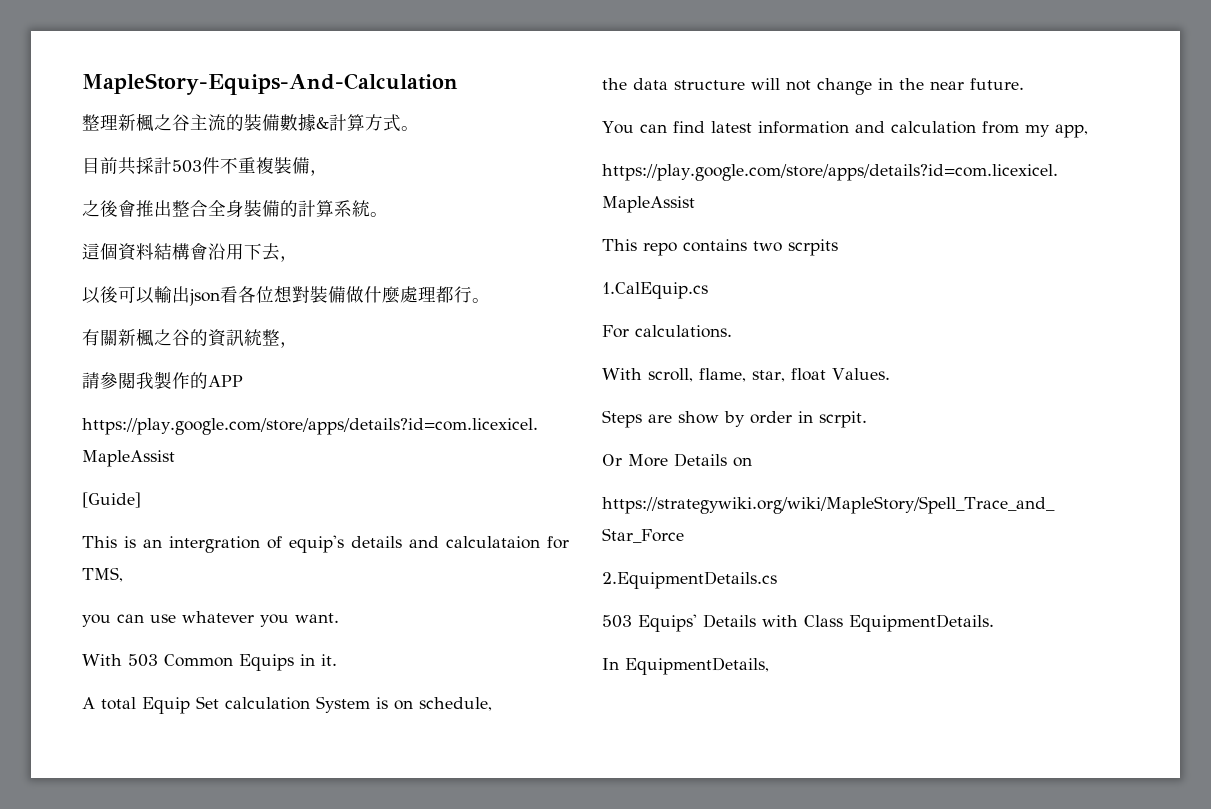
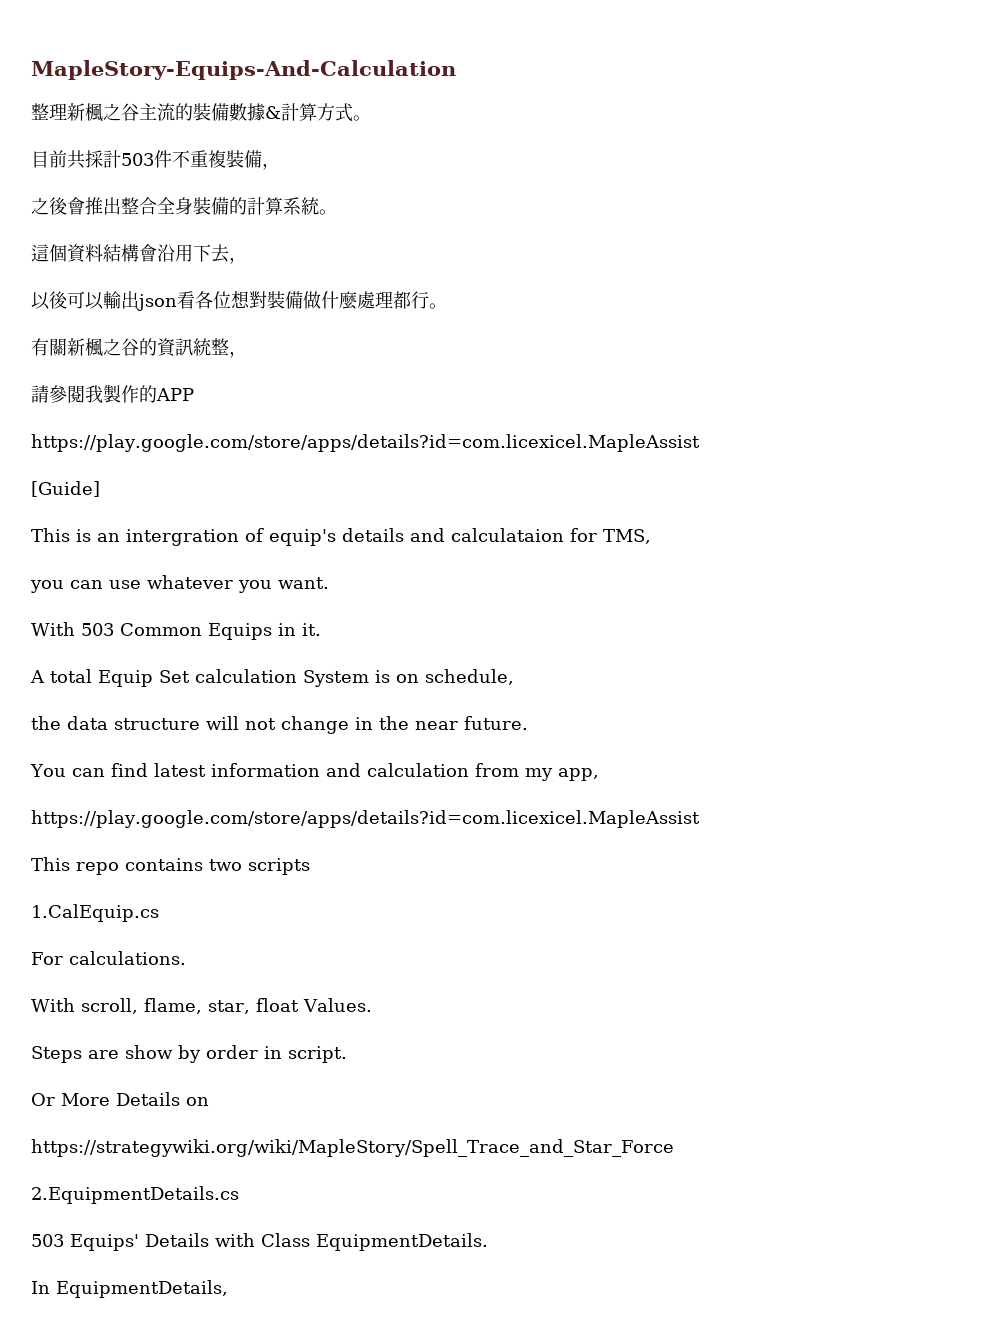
[788,239,838,256] scrpits -> [248,858,310,875] scripts
[819,411,867,428] scrpit. -> [288,1046,347,1063] script.

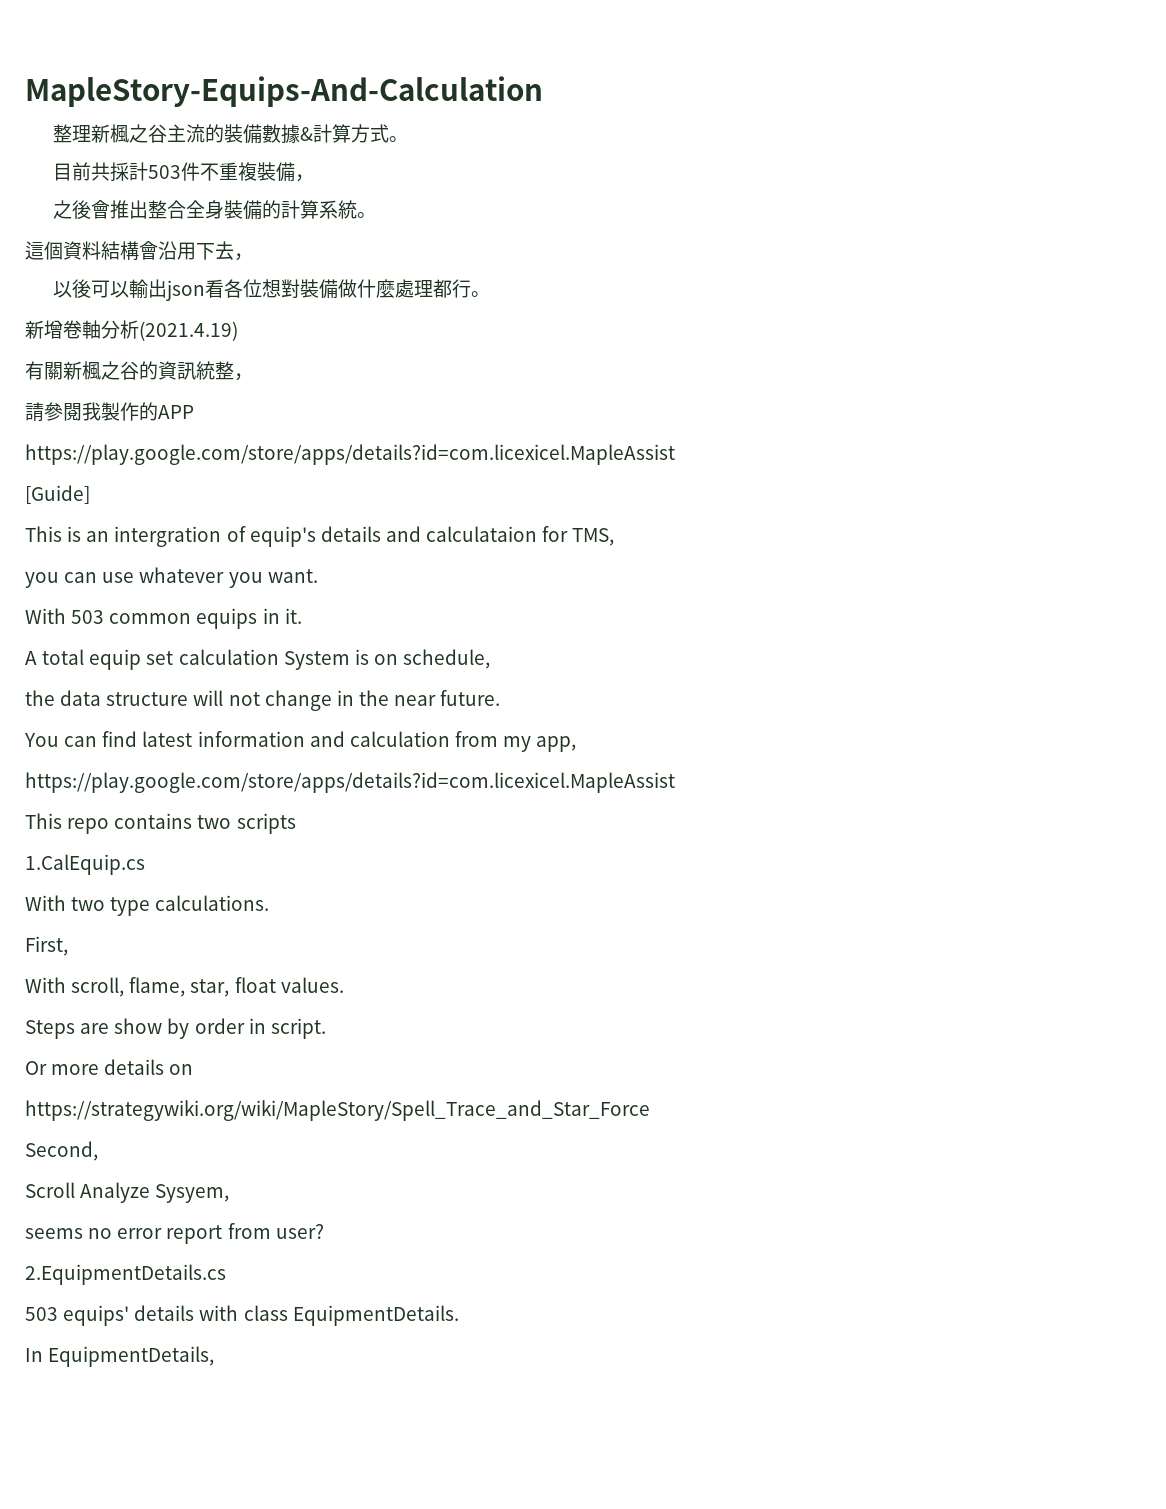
(447, 306) none -> [25,320,238,341] // 新增卷軸分析(2021.4.19)
[120,623,272,640] Common Equips -> [109,608,258,629] common equips
[98,670,190,687] Equip Set -> [89,649,174,670] equip set
[31,952,63,965] For -> [25,895,151,916] With two type
(186, 958) none -> [25,936,68,956] // First,
[302,998,372,1012] Values. -> [280,977,344,993] values.
[61,1092,180,1106] More Details -> [51,1059,165,1075] more details
[31,1186,239,1204] [31,1233,310,1251] 2.EquipmentDetails.cs // 503 Equips' Details with Class -> [25,1141,98,1161] [25,1182,230,1203] [25,1223,324,1244] [25,1264,226,1285] [25,1305,288,1326] Second, // Scroll Analyze Sysyem, // seems no error report from user? // 2.EquipmentDetails.cs // 503 equips' details with class

